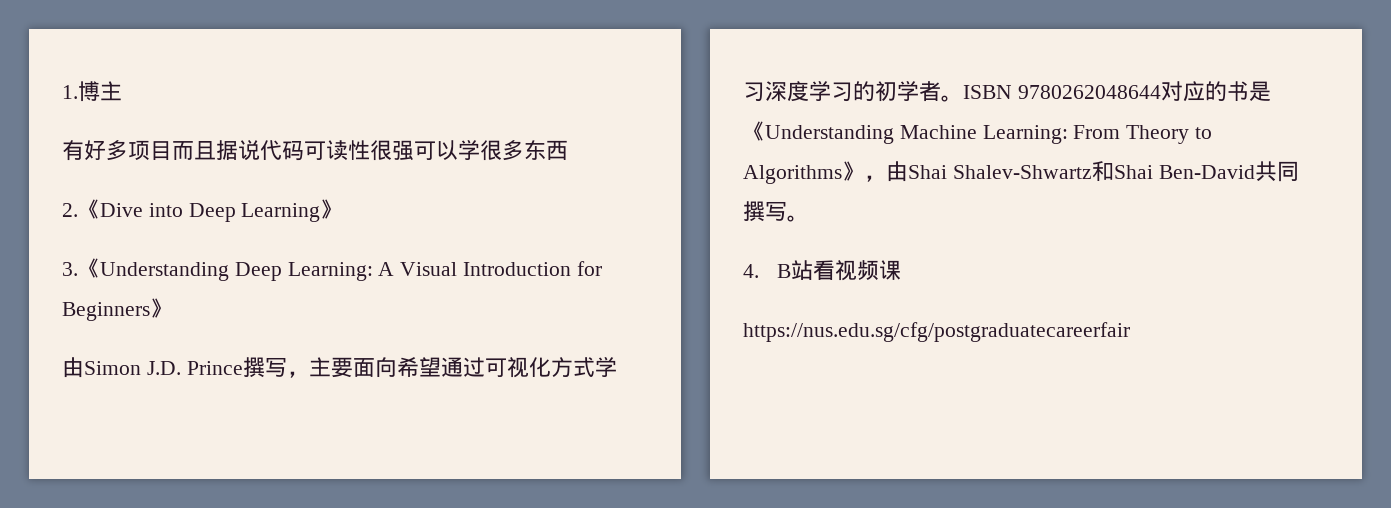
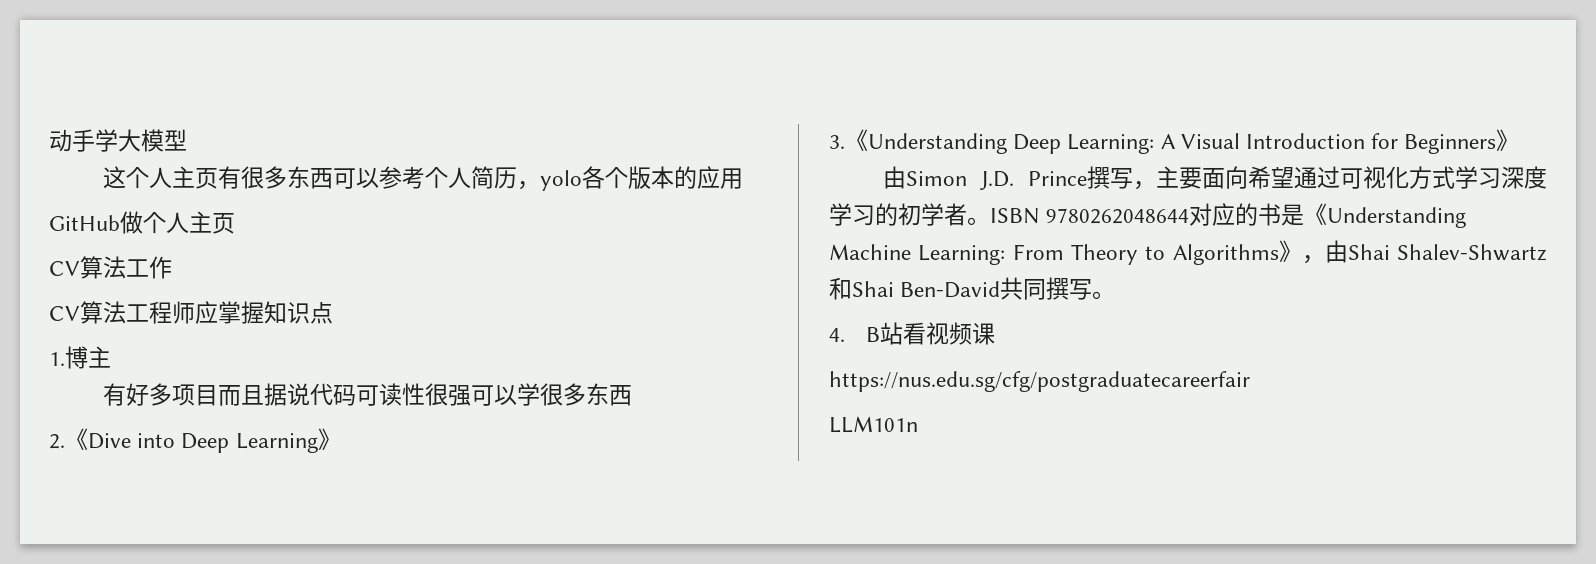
(62, 92) none -> [49,129,187,152] [103,166,744,191] [49,211,235,234] [49,256,172,279] [49,301,333,324] 动手学大模型 // 这个人主页有很多东西可以参考个人简历，yolo各个版本的应用 // GitHub做个人主页 // CV算法工作 // CV算法工程师应掌握知识点 //
(1130, 332) none -> [829,416,918,433] // LLM101n

